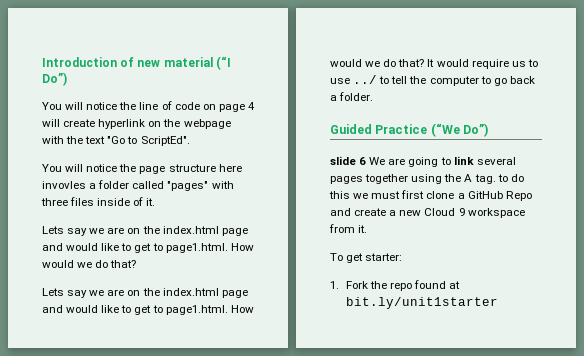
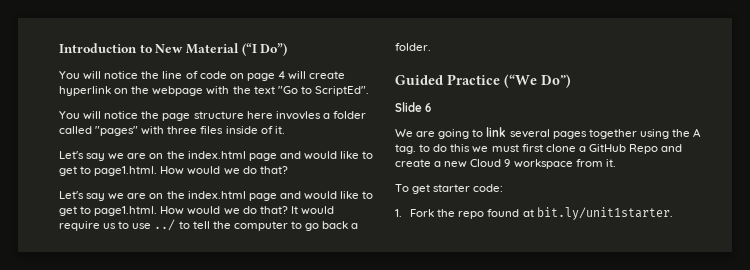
[120,57,213,67] of new material -> [139,43,239,54] to New Material
[42,226,64,234] Lets -> [59,151,84,159] Let's
[42,288,64,296] Lets -> [59,191,84,199] Let's
[330,156,356,165] slide -> [395,102,422,112] Slide
(367, 161) none -> (432, 107) //
[365,253,403,261] starter: -> [433,184,504,192] starter code:
[346,297,499,309] bit.ly/unit1starter -> [536,207,673,220] bit.ly/unit1starter.

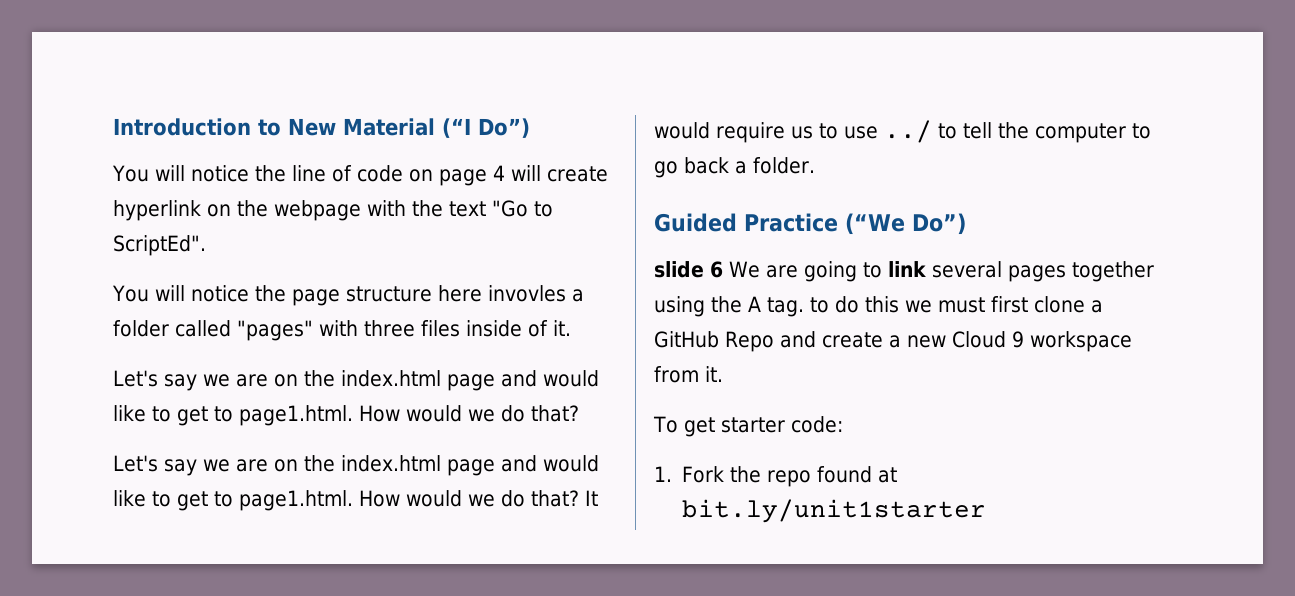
[395,102,422,112] Slide -> [654,261,704,278] slide
(432, 107) // -> (723, 269) none
[536,207,673,220] bit.ly/unit1starter. -> [682,499,987,523] bit.ly/unit1starter

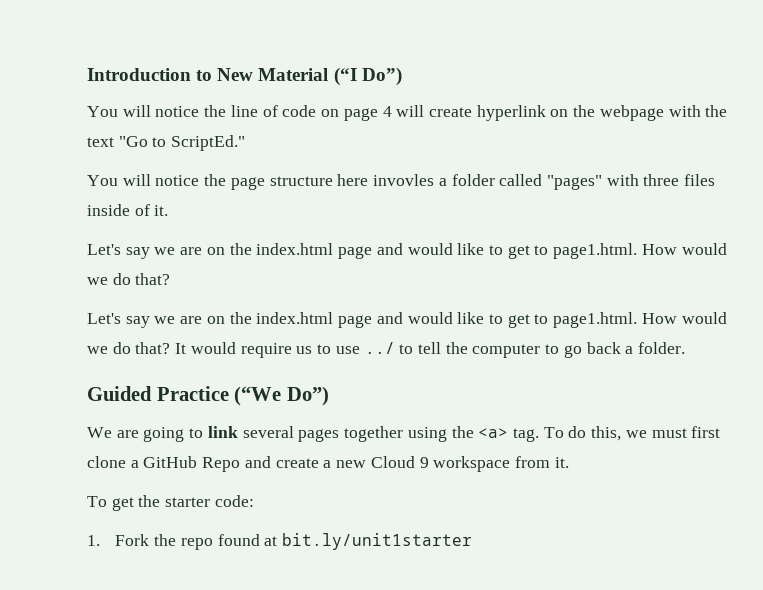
[113,235,206,256] ScriptEd". -> [171,135,246,151] ScriptEd."
[654,261,723,278] slide 6 -> (329, 396) none
[748,296,899,317] A tag. to do this -> [478,426,622,442] <a> tag. To do this,
(715, 427) none -> [138,495,161,507] the

